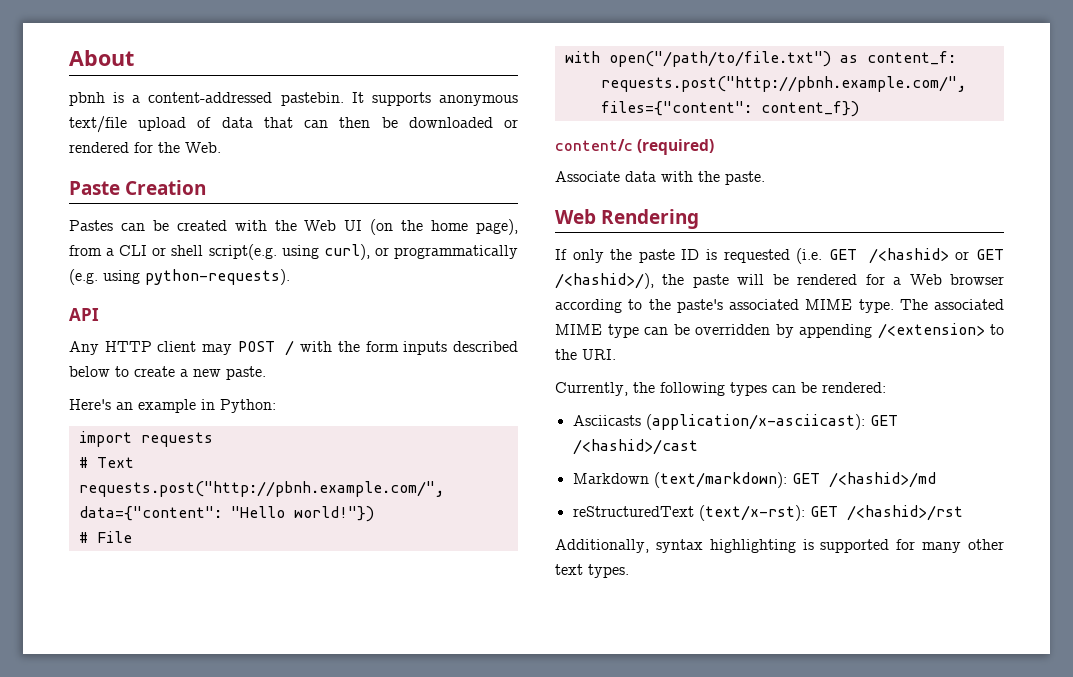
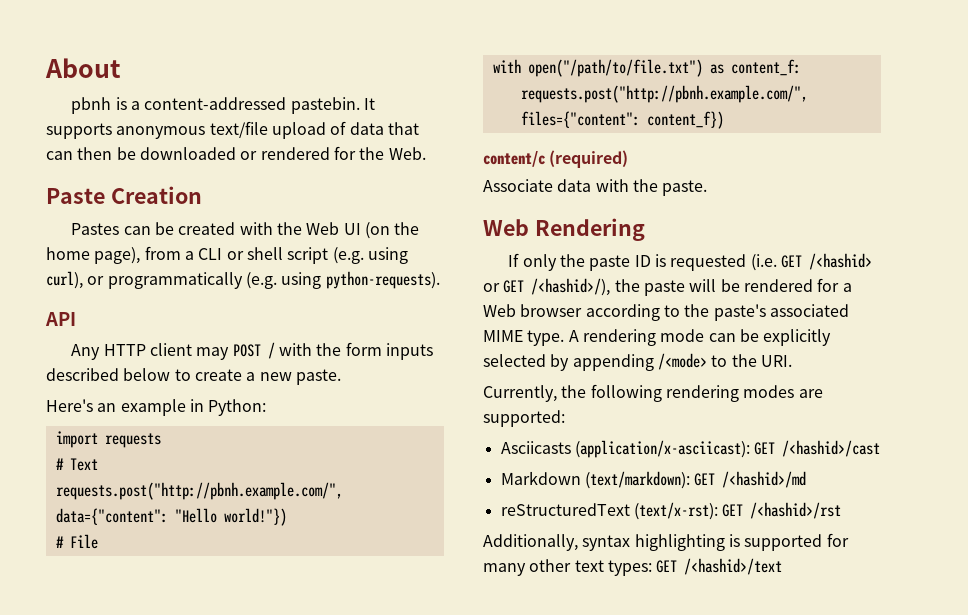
[208,244,277,260] script(e.g. -> [287,247,364,264] script (e.g.
[899,299,1004,310] [555,324,770,338] The associated MIME type can be overridden -> [568,329,832,346] [483,354,546,367] A rendering mode can be explicitly selected
[877,323,985,339] /<extension> -> [657,353,707,370] /<mode>
[730,382,886,396] types can be rendered: -> [665,385,823,402] [483,410,565,427] rendering modes are supported:
[588,564,629,578] types. -> [607,558,783,576] types: GET /<hashid>/text

